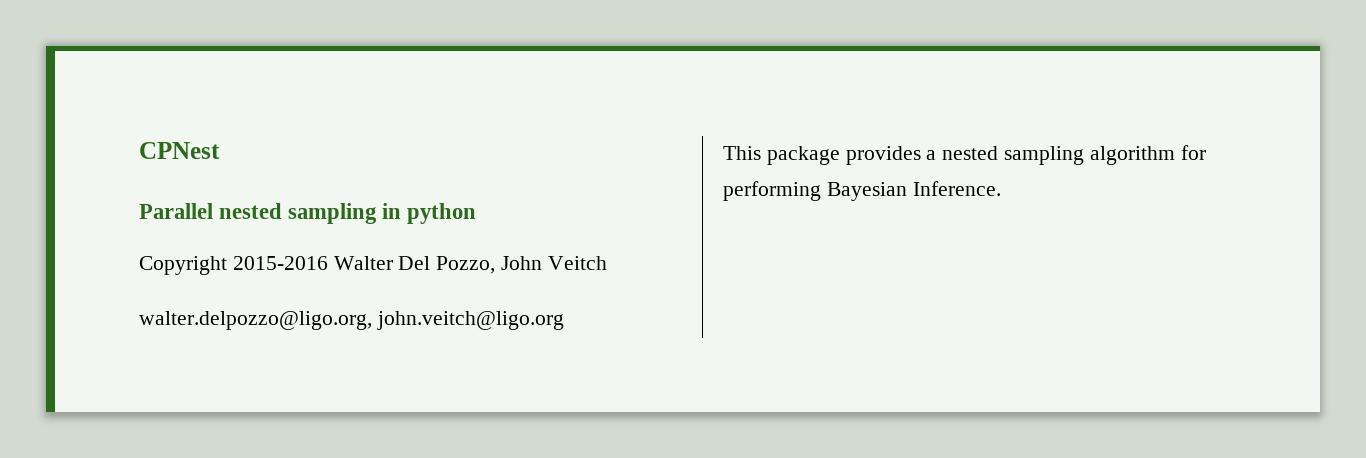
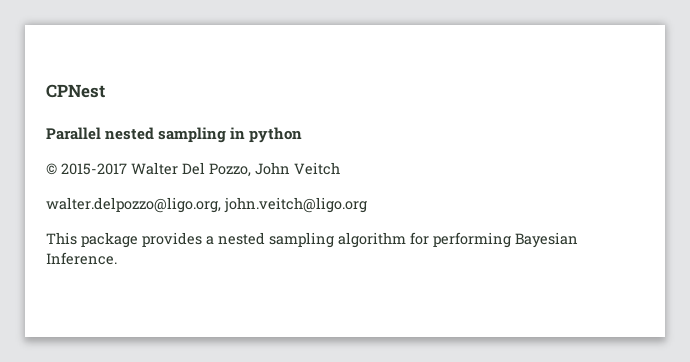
[139,256,328,275] Copyright 2015-2016 -> [46,163,127,175] © 2015-2017

